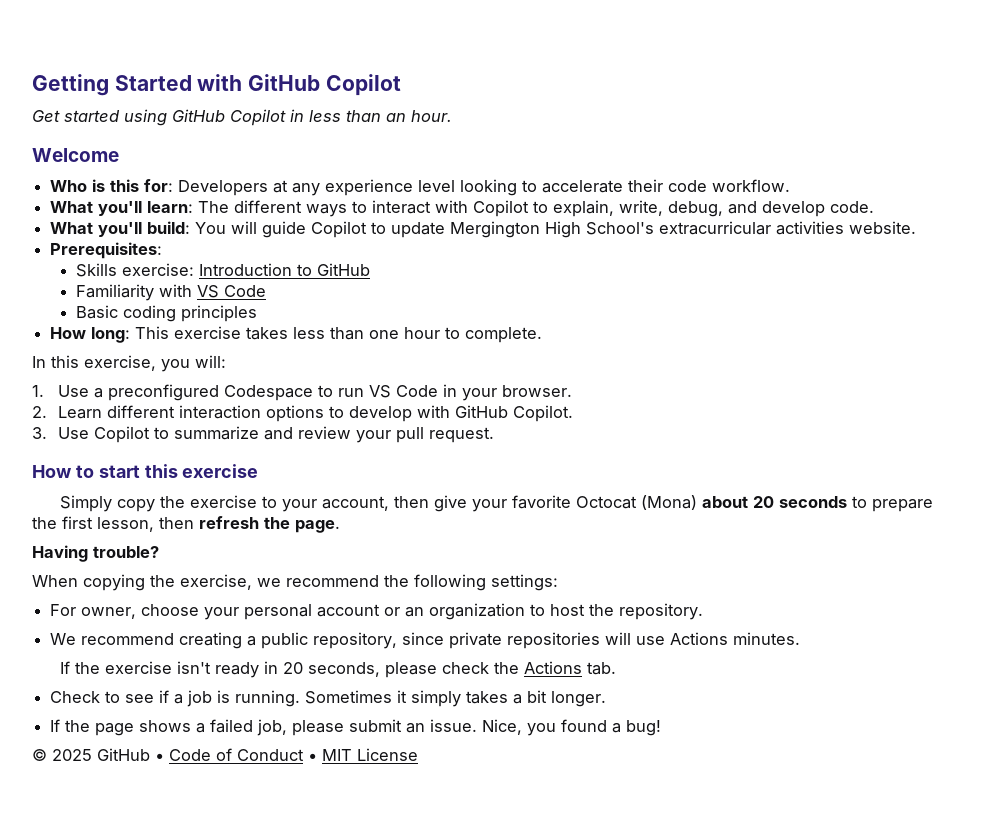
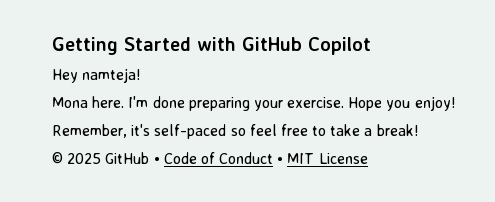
[32,109,452,126] [32,148,119,162] [50,179,791,196] [50,200,875,217] [50,221,917,238] [50,242,163,259] [75,263,370,277] [75,284,266,301] [75,305,257,322] [50,326,543,343] [32,355,226,372] [32,384,572,401] [32,405,573,422] [32,426,494,443] [32,464,259,478] [59,495,933,512] [32,516,340,533] [32,545,159,562] [32,574,558,591] [50,603,704,620] [50,632,801,649] [59,661,616,678] [50,690,607,707] [50,719,662,736] Get started using GitHub Copilot in less than an hour. // Welcome // Who is this for: Developers at any experience level looking to accelerate their code workflow. // What you'll learn: The different ways to interact with Copilot to explain, write, debug, and develop code. // What you'll build: You will guide Copilot to update Mergington High School's extracurricular activities website. // Prerequisites: // Skills exercise: Introduction to GitHub // Familiarity with VS Code // Basic coding principles // How long: This exercise takes less than one hour to complete. // In this exercise, you will: // 1. Use a preconfigured Codespace to run VS Code in your browser. // 2. Learn different interaction options to develop with GitHub Copilot. // 3. Use Copilot to summarize and review your pull request. // How to start this exercise // Simply copy the exercise to your account, then give your favorite Octocat (Mona) about 20 seconds to prepare the first lesson, then refresh the page. // Having trouble? // When copying the exercise, we recommend the following settings: // For owner, choose your personal account or an organization to host the repository. // We recommend creating a public repository, since private repositories will use Actions minutes. // If the exercise isn't ready in 20 seconds, please check the Actions tab. // Check to see if a job is running. Sometimes it simply takes a bit longer. // If the page shows a failed job, please submit an issue. Nice, you found a bug! -> [52,68,141,83] [52,96,455,111] [52,124,418,139] Hey namteja! // Mona here. I'm done preparing your exercise. Hope you enjoy! // Remember, it's self-paced so feel free to take a break!

